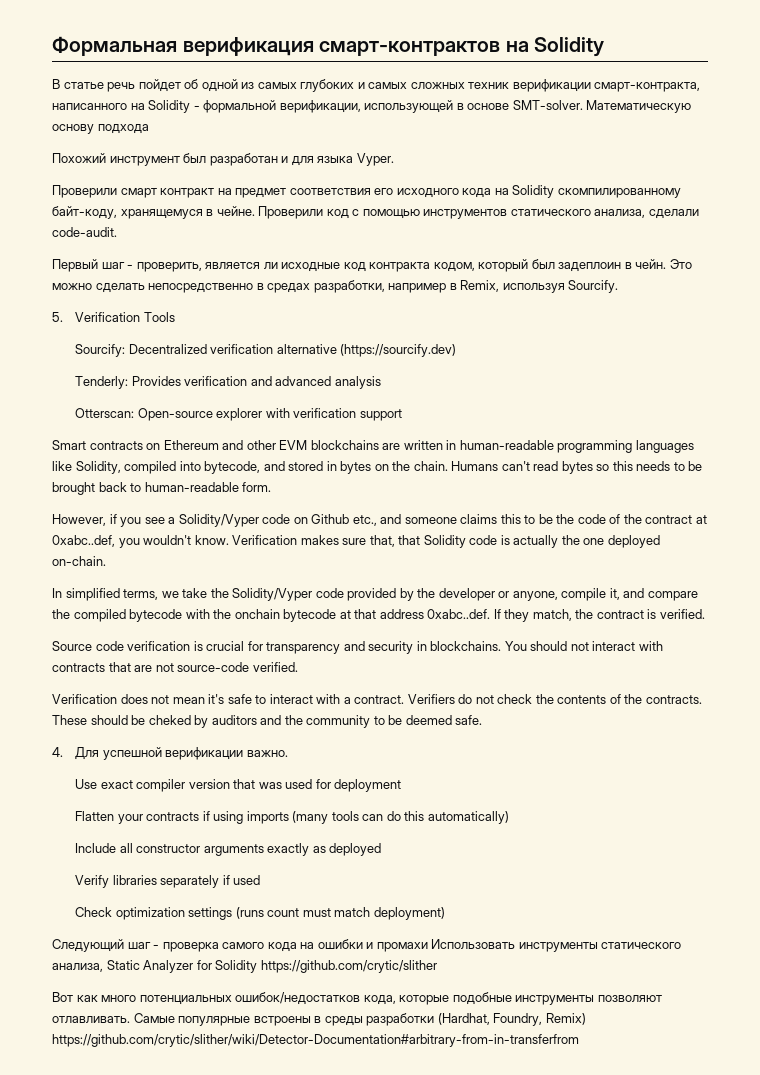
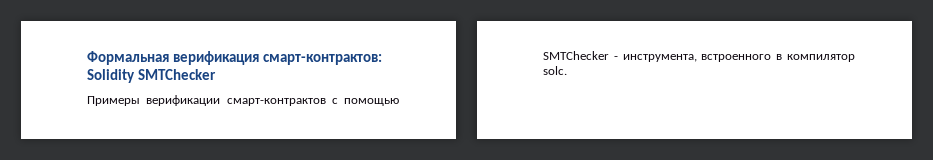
[319,37,605,57] [52,79,701,92] [52,100,692,113] [52,124,149,134] [52,153,394,166] [52,185,681,198] [52,206,699,219] [52,227,117,237] [52,259,692,272] [52,280,619,293] [52,312,175,322] [75,344,457,357] [75,376,381,389] [75,408,402,421] [52,440,694,453] [52,461,703,474] [52,482,272,495] [52,514,707,527] [52,535,660,548] [52,556,106,566] [52,588,698,601] [52,609,705,622] [52,641,663,654] [52,662,298,672] [52,694,702,704] [52,715,483,728] [52,747,288,760] [75,779,402,792] [75,811,509,824] [75,843,382,856] [75,875,261,888] [75,907,445,920] [52,939,682,952] [52,960,437,973] [52,992,662,1005] [52,1013,586,1026] [52,1034,579,1047] смарт-контрактов на Solidity // В статье речь пойдет об одной из самых глубоких и самых сложных техник верификации смарт-контракта, написанного на Solidity - формальной верификации, использующей в основе SMT-solver. Математическую основу подхода // Похожий инструмент был разработан и для языка Vyper. // Проверили смарт контракт на предмет соответствия его исходного кода на Solidity скомпилированному байт-коду, хранящемуся в чейне. Проверили код с помощью инструментов статического анализа, сделали code-audit. // Первый шаг - проверить, является ли исходные код контракта кодом, который был задеплоин в чейн. Это можно сделать непосредственно в средах разработки, например в Remix, используя Sourcify. // 5. Verification Tools // Sourcify: Decentralized verification alternative (https://sourcify.dev) // Tenderly: Provides verification and advanced analysis // Otterscan: Open-source explorer with verification support // Smart contracts on Ethereum and other EVM blockchains are written in human-readable programming languages like Solidity, compiled into bytecode, and stored in bytes on the chain. Humans can't read bytes so this needs to be brought back to human-readable form. // However, if you see a Solidity/Vyper code on Github etc., and someone claims this to be the code of the contract at 0xabc..def, you wouldn't know. Verification makes sure that, that Solidity code is actually the one deployed on-chain. // In simplified terms, we take the Solidity/Vyper code provided by the developer or anyone, compile it, and compare the compiled bytecode with the onchain bytecode at that address 0xabc..def. If they match, the contract is verified. // Source code verification is crucial for transparency and security in blockchains. You should not interact with contracts that are not source-code verified. // Verification does not mean it's safe to interact with a contract. Verifiers do not check the contents of the contracts. These should be cheked by auditors and the community to be deemed safe. // 4. Для успешной верификации важно. // Use exact compiler version that was used for deployment // Flatten your contracts if using imports (many tools can do this automatically) // Include all constructor arguments exactly as deployed // Verify libraries separately if used // Check optimization settings (runs count must match deployment) // Следующий шаг - проверка самого кода на ошибки и промахи Использовать инструменты статического анализа, Static Analyzer for Solidity https://github.com/crytic/slither // Вот как много потенциальных ошибок/недостатков кода, которые подобные инструменты позволяют отлавливать. Самые популярные встроены в среды разработки (Hardhat, Foundry, Remix) https://github.com/crytic/slither/wiki/Detector-Documentation#arbitrary-from-in-transferfrom -> [262,54,382,65] [87,69,216,83] [87,95,399,106] [543,51,855,62] [543,66,567,75] смарт-контрактов: Solidity SMTChecker // Примеры верификации смарт-контрактов с помощью SMTChecker - инструмента, встроенного в компилятор solc.

